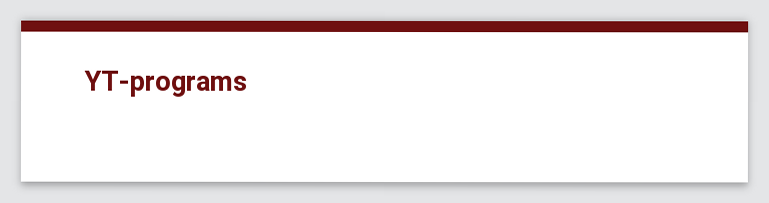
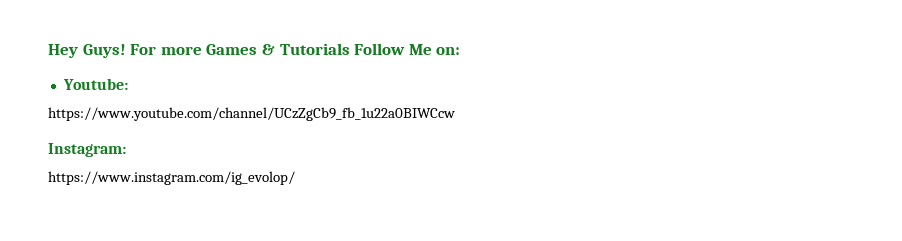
[84,70,248,97] YT-programs -> [48,43,461,58] [62,78,128,90] [48,107,455,121] [48,143,126,157] [48,171,295,185] Hey Guys! For more Games & Tutorials Follow Me on: // Youtube: // https://www.youtube.com/channel/UCzZgCb9_fb_1u22a0BIWCcw // Instagram: // https://www.instagram.com/ig_evolop/

